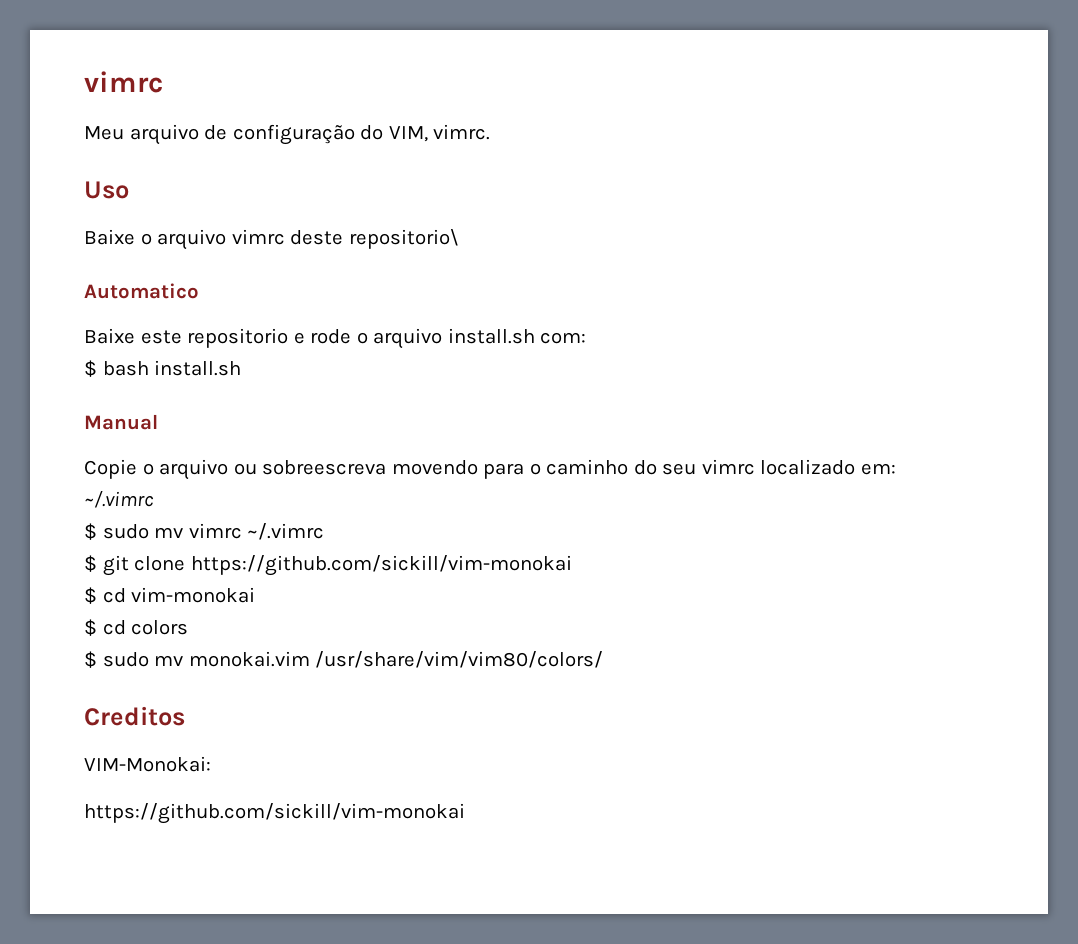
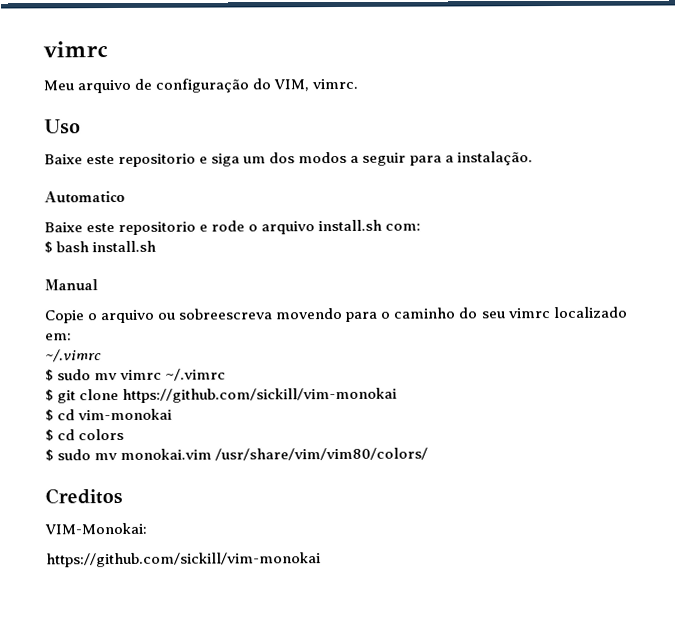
[140,229,459,250] o arquivo vimrc deste repositorio\ -> [86,151,533,167] este repositorio e siga um dos modos a seguir para a instalação.

